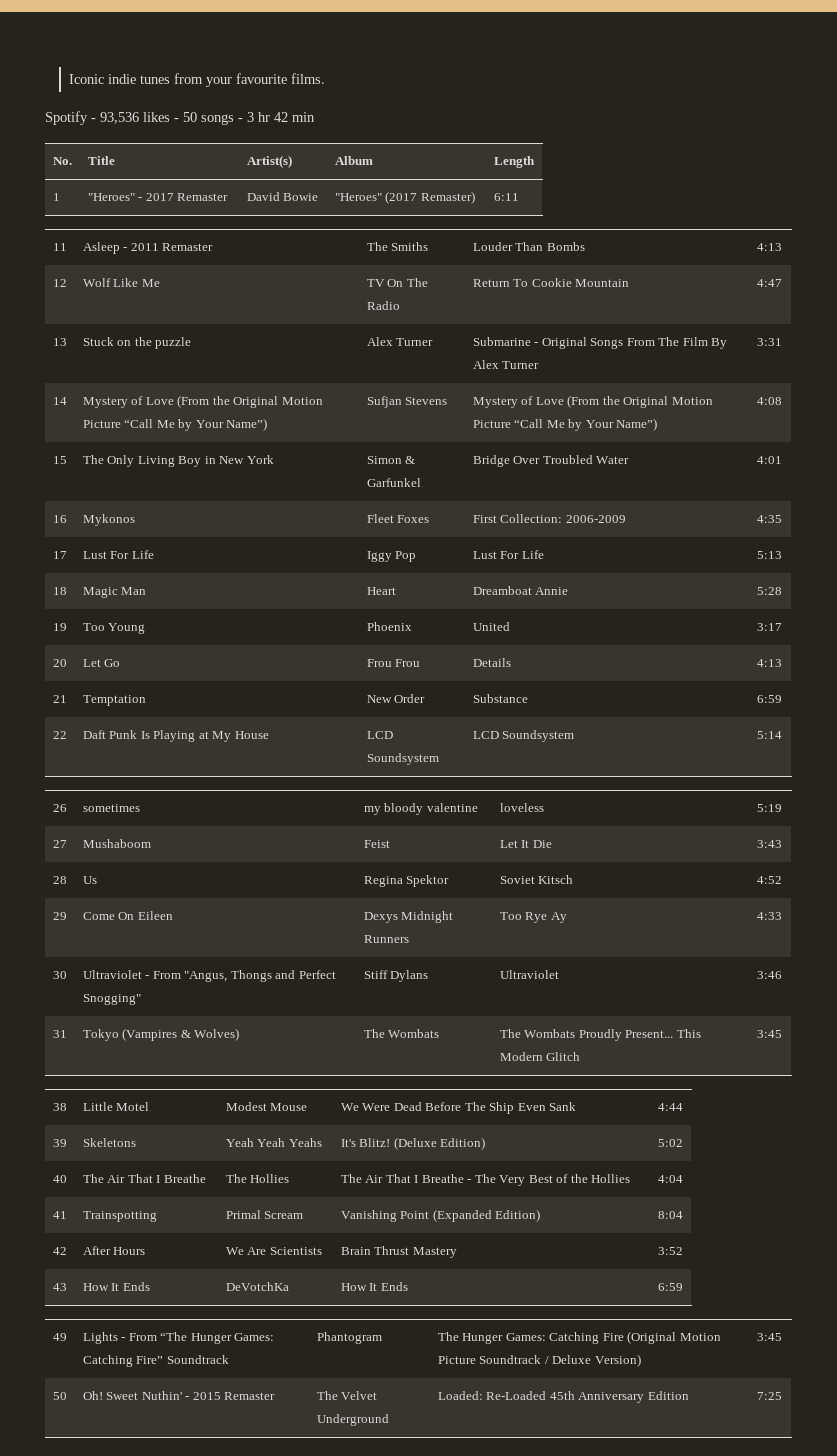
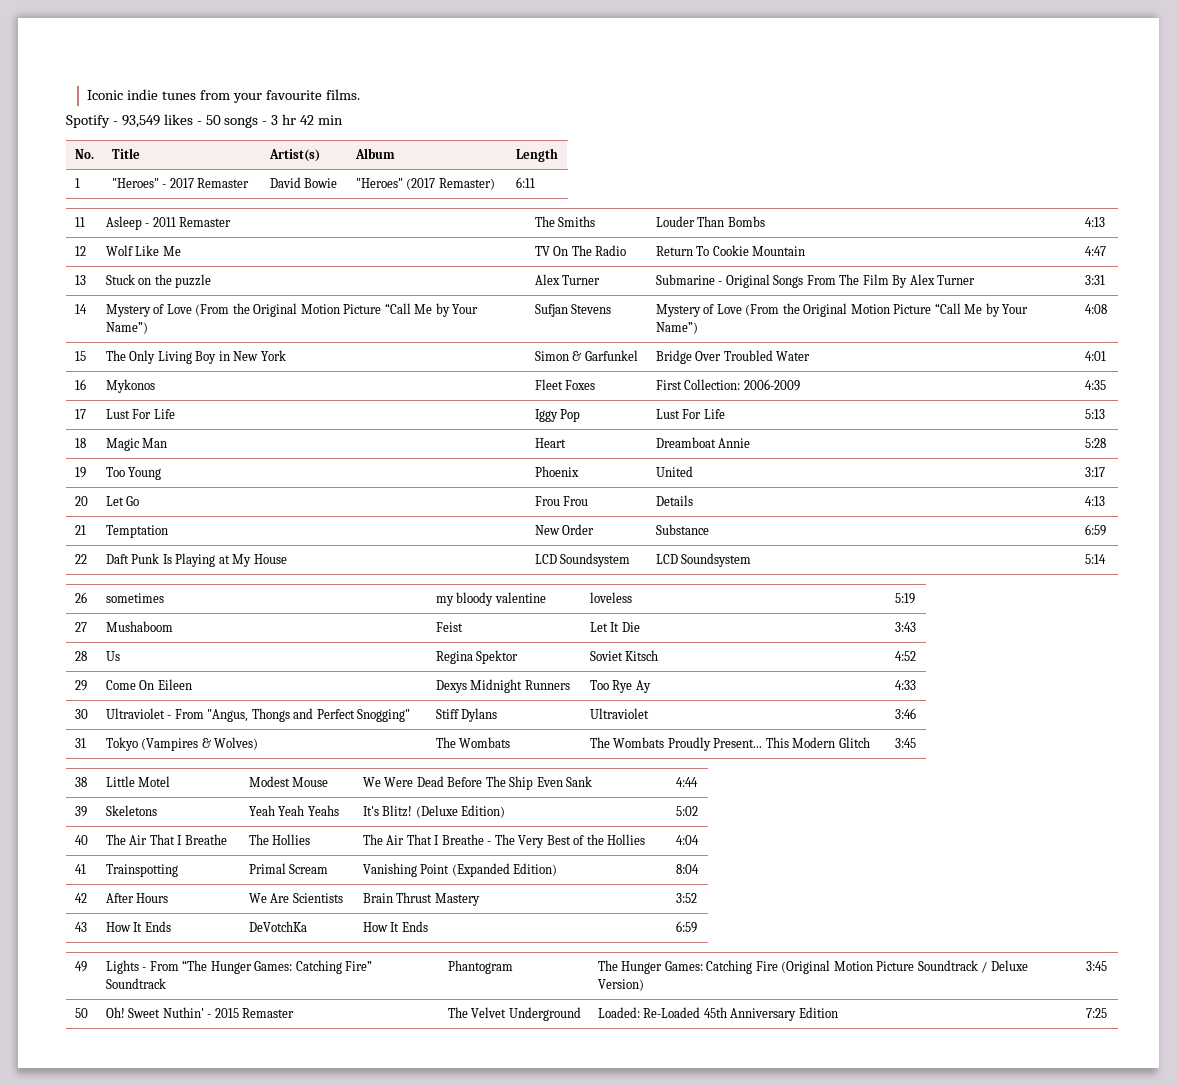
[100,112,139,124] 93,536 -> [121,115,160,128] 93,549

